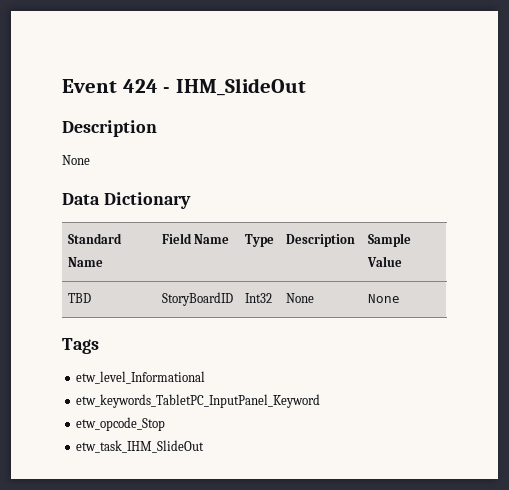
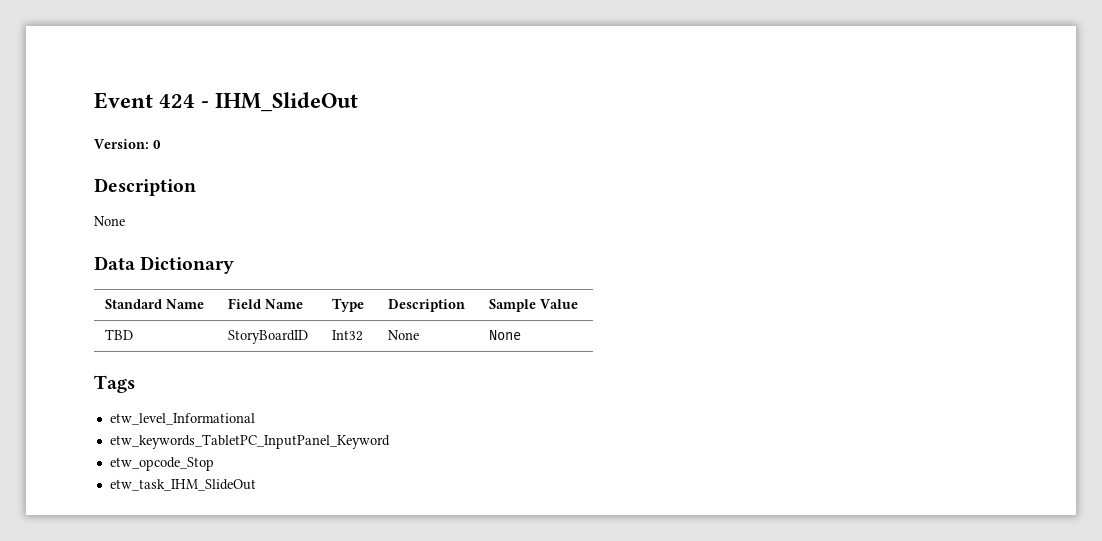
(306, 87) none -> [94,139,161,149] // Version: 0

